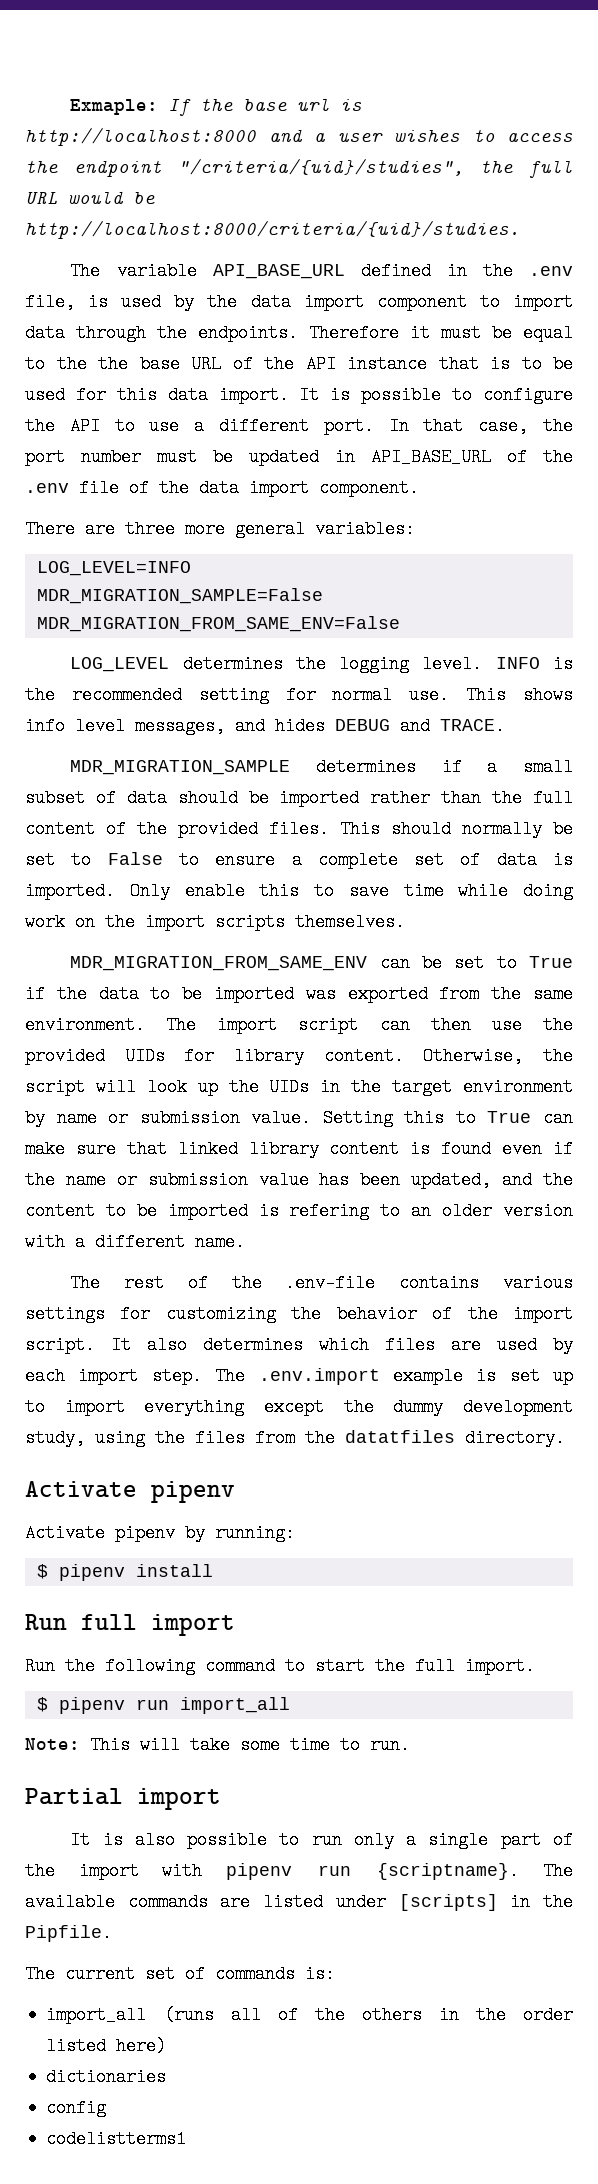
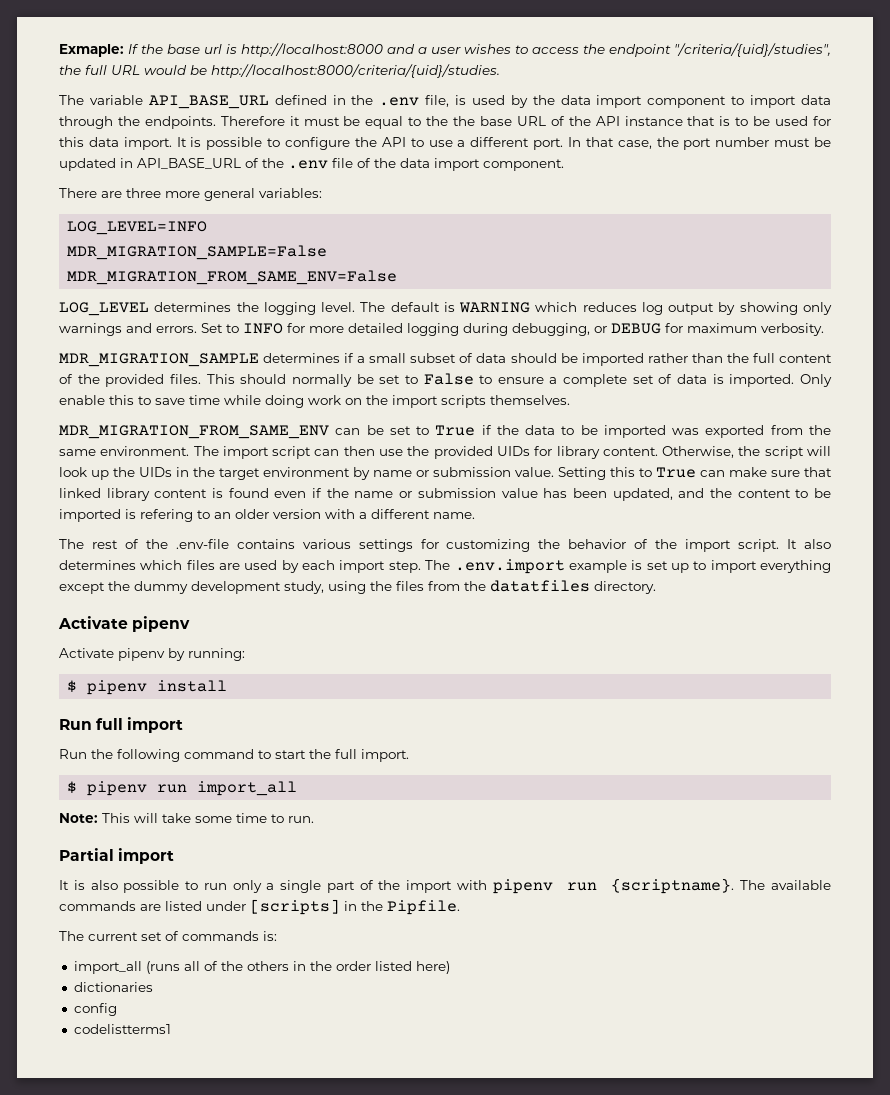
[495,655,573,673] [25,686,573,704] [25,717,505,735] INFO is the recommended setting for normal use. This shows info level messages, and hides DEBUG and TRACE. -> [360,302,832,315] [59,323,824,336] The default is WARNING which reduces log output by showing only warnings and errors. Set to INFO for more detailed logging during debugging, or DEBUG for maximum verbosity.

